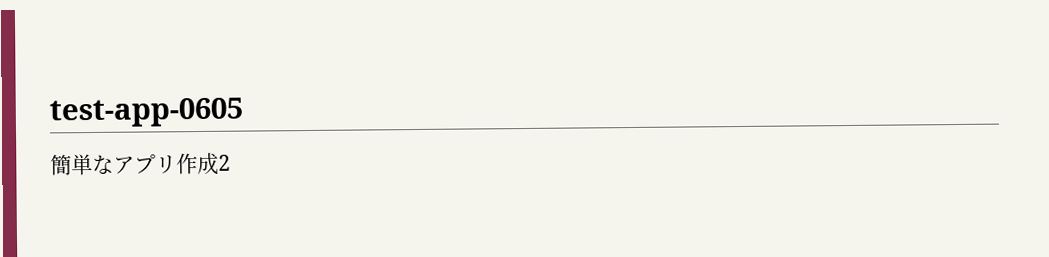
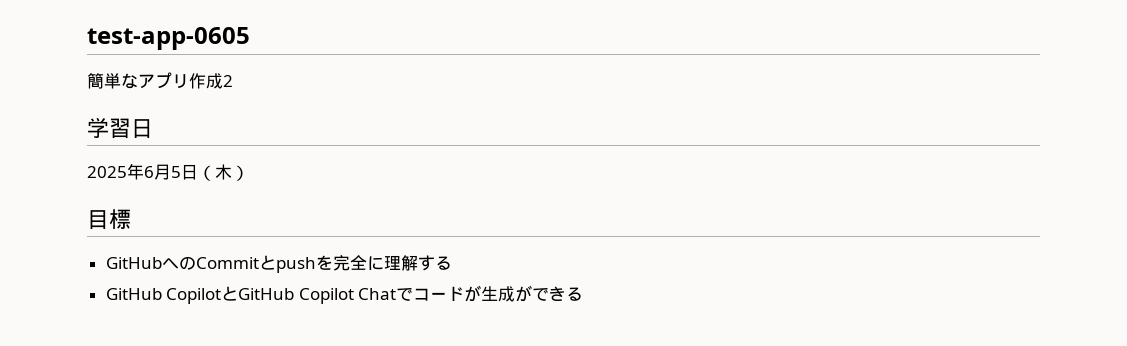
(231, 162) none -> [87,118,153,139] [87,163,249,181] [87,209,131,229] [105,255,452,273] [105,285,584,304] // 学習日 // 2025年6月5日（木） // 目標 // GitHubへのCommitとpushを完全に理解する // GitHub CopilotとGitHub Copilot Chatでコードが生成ができる

